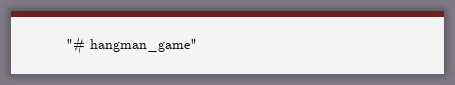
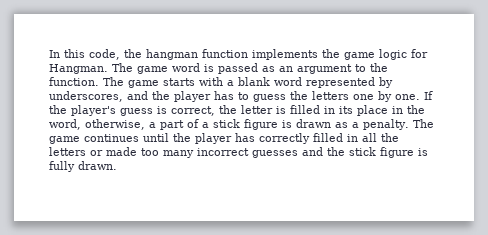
[66,37,197,55] "# hangman_game" -> [49,49,428,60] [49,63,388,74] [49,77,393,88] [49,91,433,102] [49,105,425,116] [49,119,434,130] [49,133,399,144] [49,147,428,158] [49,161,117,172] In this code, the hangman function implements the game logic for Hangman. The game word is passed as an argument to the function. The game starts with a blank word represented by underscores, and the player has to guess the letters one by one. If the player's guess is correct, the letter is filled in its place in the word, otherwise, a part of a stick figure is drawn as a penalty. The game continues until the player has correctly filled in all the letters or made too many incorrect guesses and the stick figure is fully drawn.

